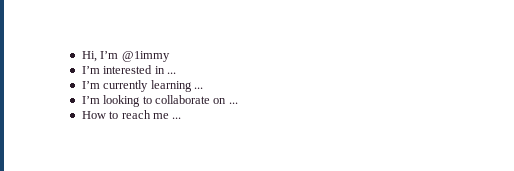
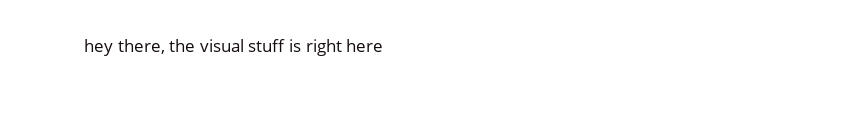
[81,51,170,62] [81,65,176,74] [81,80,203,92] [81,95,238,107] [81,110,182,119] Hi, I’m @1immy // I’m interested in ... // I’m currently learning ... // I’m looking to collaborate on ... // How to reach me ... -> [84,39,384,56] hey there, the visual stuff is right here

